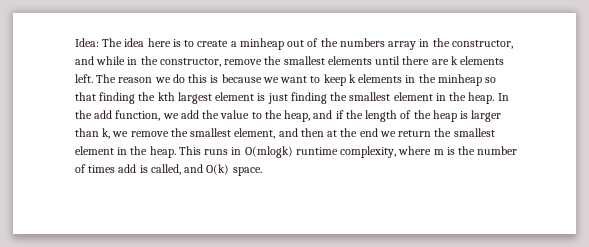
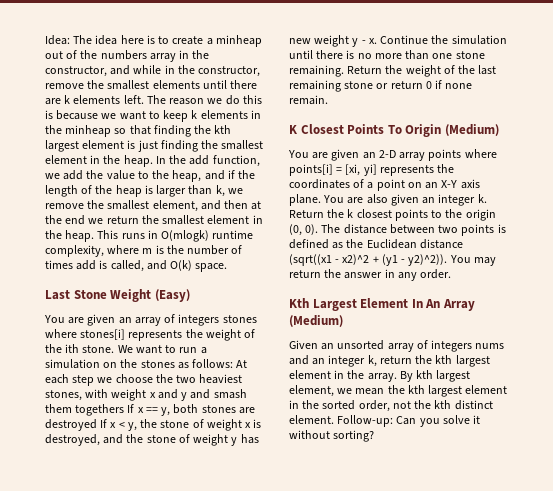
(262, 171) none -> [45,289,190,302] [44,314,257,326] [45,329,256,341] [45,344,207,354] [45,359,248,369] [45,374,243,386] [45,389,247,401] [45,404,255,416] [45,419,262,431] [45,434,259,446] [289,35,507,47] [289,50,485,60] [289,65,497,77] [289,80,473,92] [289,95,328,105] [289,124,499,137] [288,149,497,161] [289,164,455,176] [289,179,480,191] [289,194,487,206] [289,209,496,221] [289,224,506,236] [289,239,463,249] [289,254,496,266] [289,269,452,281] [289,298,475,311] [289,315,343,327] [289,340,505,352] [289,355,490,367] [289,370,471,382] [289,385,508,397] [289,400,493,412] [289,415,481,427] [289,430,375,442] // Last Stone Weight (Easy) // You are given an array of integers stones where stones[i] represents the weight of the ith stone. We want to run a simulation on the stones as follows: At each step we choose the two heaviest stones, with weight x and y and smash them togethers If x == y, both stones are destroyed If x < y, the stone of weight x is destroyed, and the stone of weight y has new weight y - x. Continue the simulation until there is no more than one stone remaining. Return the weight of the last remaining stone or return 0 if none remain. // K Closest Points To Origin (Medium) // You are given an 2-D array points where points[i] = [xi, yi] represents the coordinates of a point on an X-Y axis plane. You are also given an integer k. Return the k closest points to the origin (0, 0). The distance between two points is defined as the Euclidean distance (sqrt((x1 - x2)^2 + (y1 - y2)^2)). You may return the answer in any order. // Kth Largest Element In An Array (Medium) // Given an unsorted array of integers nums and an integer k, return the kth largest element in the array. By kth largest element, we mean the kth largest element in the sorted order, not the kth distinct element. Follow-up: Can you solve it without sorting?

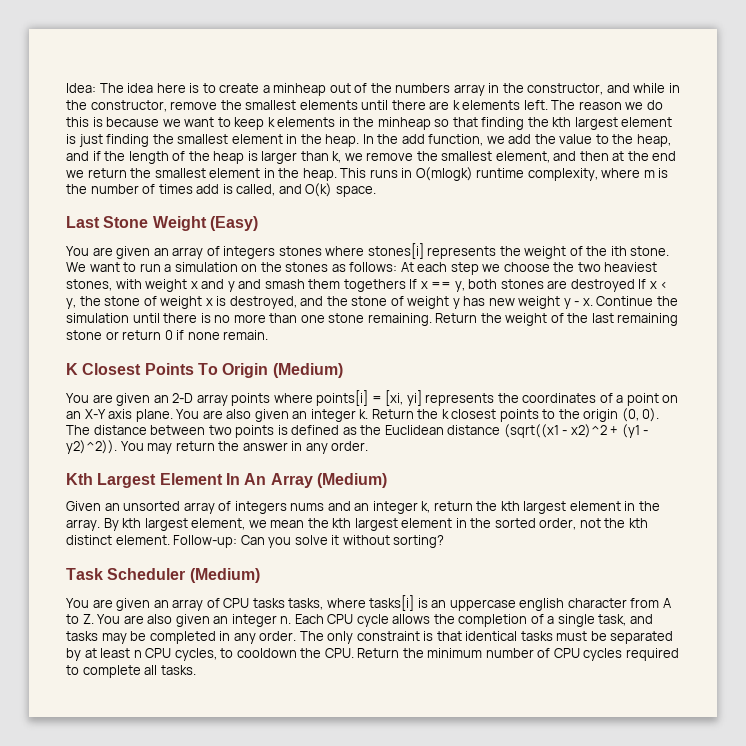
(375, 436) none -> [66,568,260,583] [66,595,671,611] [66,614,653,627] [66,631,674,644] [66,648,679,661] [66,665,196,678] // Task Scheduler (Medium) // You are given an array of CPU tasks tasks, where tasks[i] is an uppercase english character from A to Z. You are also given an integer n. Each CPU cycle allows the completion of a single task, and tasks may be completed in any order. The only constraint is that identical tasks must be separated by at least n CPU cycles, to cooldown the CPU. Return the minimum number of CPU cycles required to complete all tasks.

